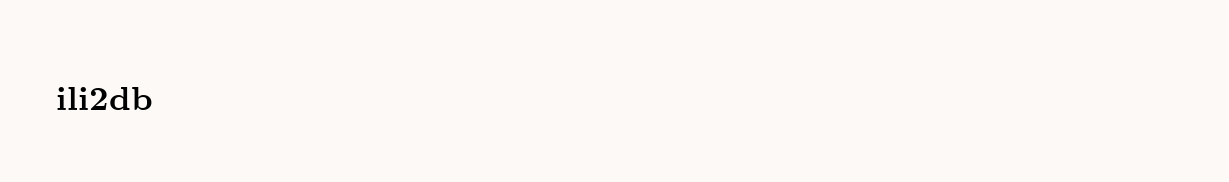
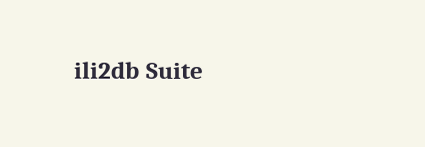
(153, 98) none -> [144,62,204,79] Suite

